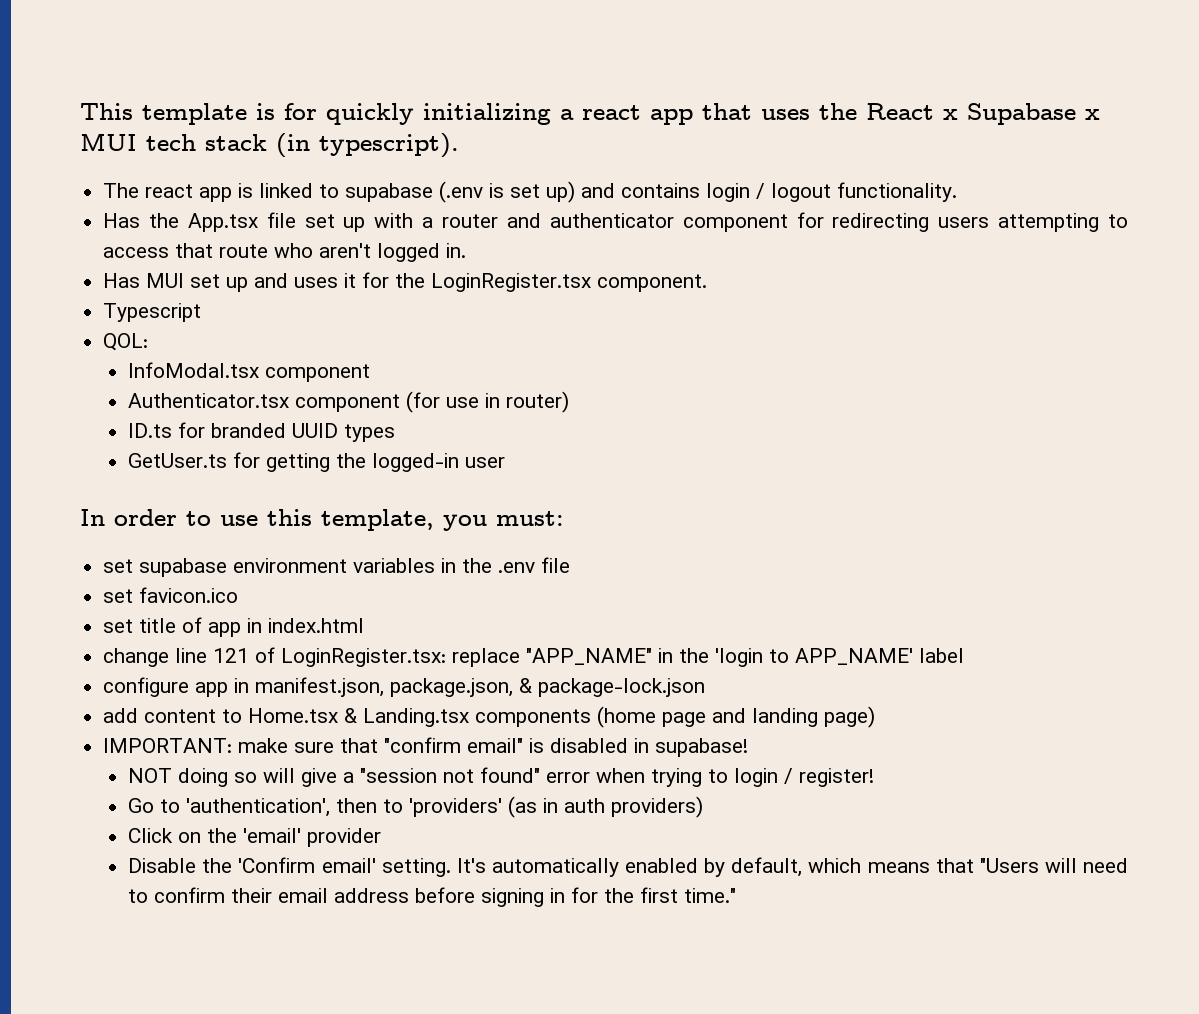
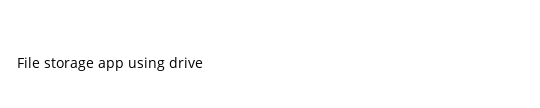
[80,103,1100,125] [80,133,459,158] [103,181,958,203] [103,212,1128,232] [103,243,467,262] [103,272,708,292] [103,303,202,322] [103,333,149,351] [128,362,371,382] [128,391,570,413] [128,422,396,442] [128,452,506,472] [80,509,564,531] [103,557,571,577] [103,587,239,603] [103,617,365,637] [103,647,965,667] [103,677,706,697] [103,706,876,728] [103,737,749,757] [128,767,875,787] [128,796,704,818] [128,828,382,847] [128,857,1129,877] [128,887,737,907] This template is for quickly initializing a react app that uses the React x Supabase x MUI tech stack (in typescript). // The react app is linked to supabase (.env is set up) and contains login / logout functionality. // Has the App.tsx file set up with a router and authenticator component for redirecting users attempting to access that route who aren't logged in. // Has MUI set up and uses it for the LoginRegister.tsx component. // Typescript // QOL: // InfoModal.tsx component // Authenticator.tsx component (for use in router) // ID.ts for branded UUID types // GetUser.ts for getting the logged-in user // In order to use this template, you must: // set supabase environment variables in the .env file // set favicon.ico // set title of app in index.html // change line 121 of LoginRegister.tsx: replace "APP_NAME" in the 'login to APP_NAME' label // configure app in manifest.json, package.json, & package-lock.json // add content to Home.tsx & Landing.tsx components (home page and landing page) // IMPORTANT: make sure that "confirm email" is disabled in supabase! // NOT doing so will give a "session not found" error when trying to login / register! // Go to 'authentication', then to 'providers' (as in auth providers) // Click on the 'email' provider // Disable the 'Confirm email' setting. It's automatically enabled by default, which means that "Users will need to confirm their email address before signing in for the first time." -> [17,57,203,71] File storage app using drive

